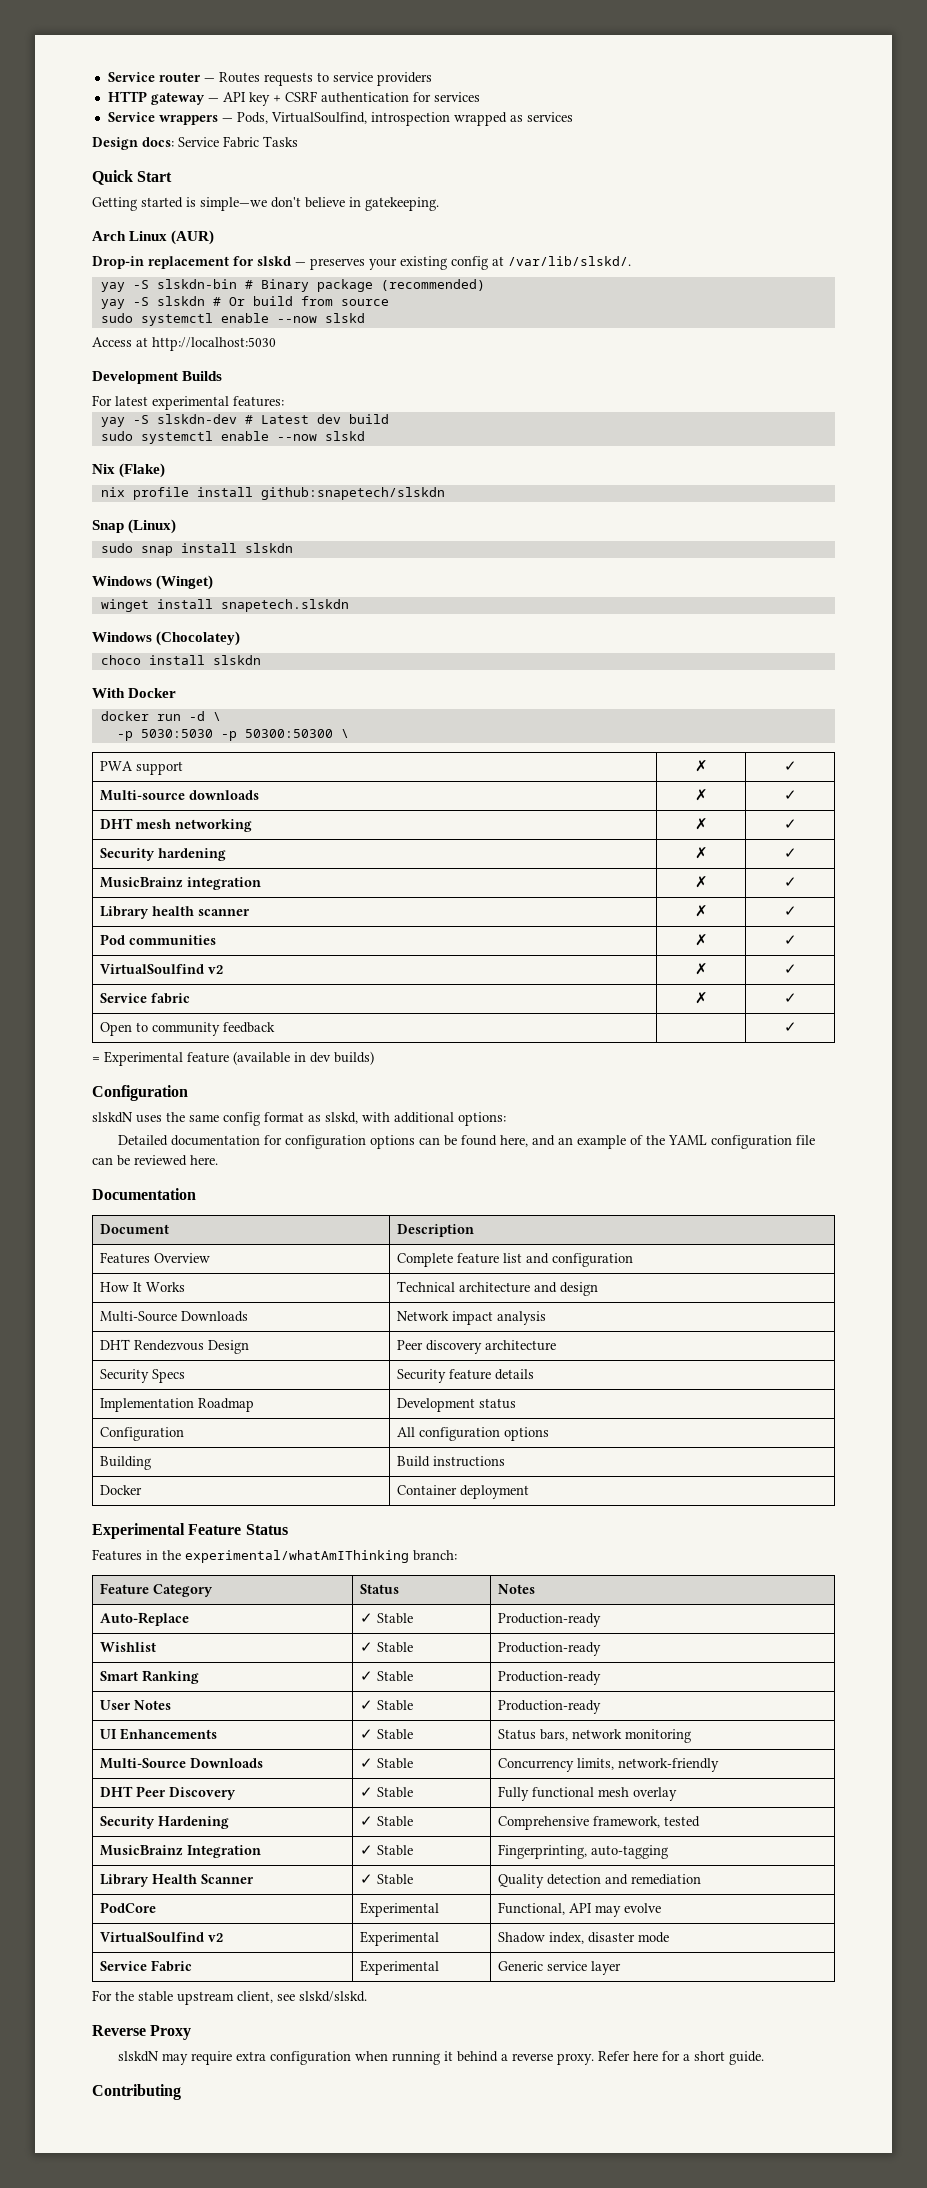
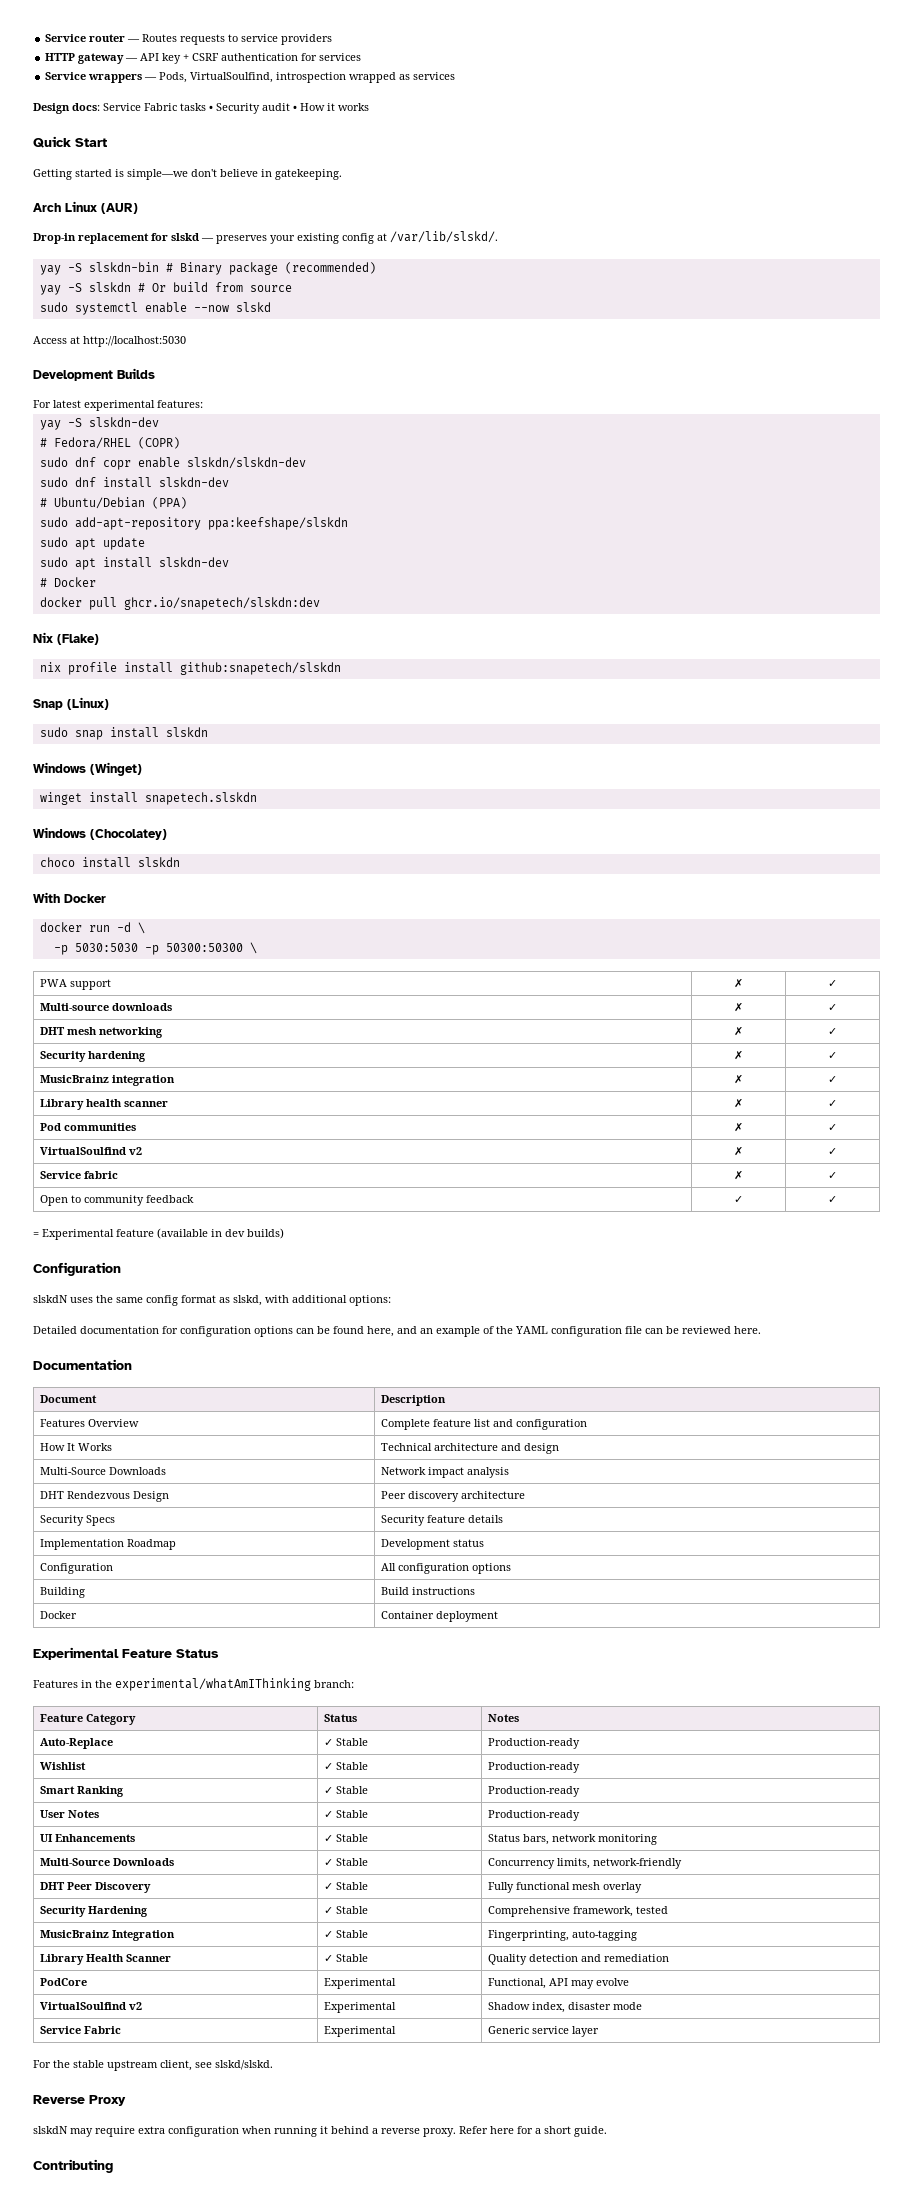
[263,136,298,147] Tasks -> [180,103,369,114] tasks • Security audit • How it works
[244,414,389,424] [100,431,365,444] # Latest dev build // sudo systemctl enable --now slskd -> [39,437,180,449] [39,457,306,470] [39,477,229,488] [39,497,187,509] [39,517,348,530] [39,537,145,550] [39,557,229,570] [39,577,96,587] [39,597,320,610] // # Fedora/RHEL (COPR) // sudo dnf copr enable slskdn/slskdn-dev // sudo dnf install slskdn-dev // # Ubuntu/Debian (PPA) // sudo add-apt-repository ppa:keefshape/slskdn // sudo apt update // sudo apt install slskdn-dev // # Docker // docker pull ghcr.io/snapetech/slskdn:dev
(276, 1027) none -> [734,1196,743,1203] ✓

